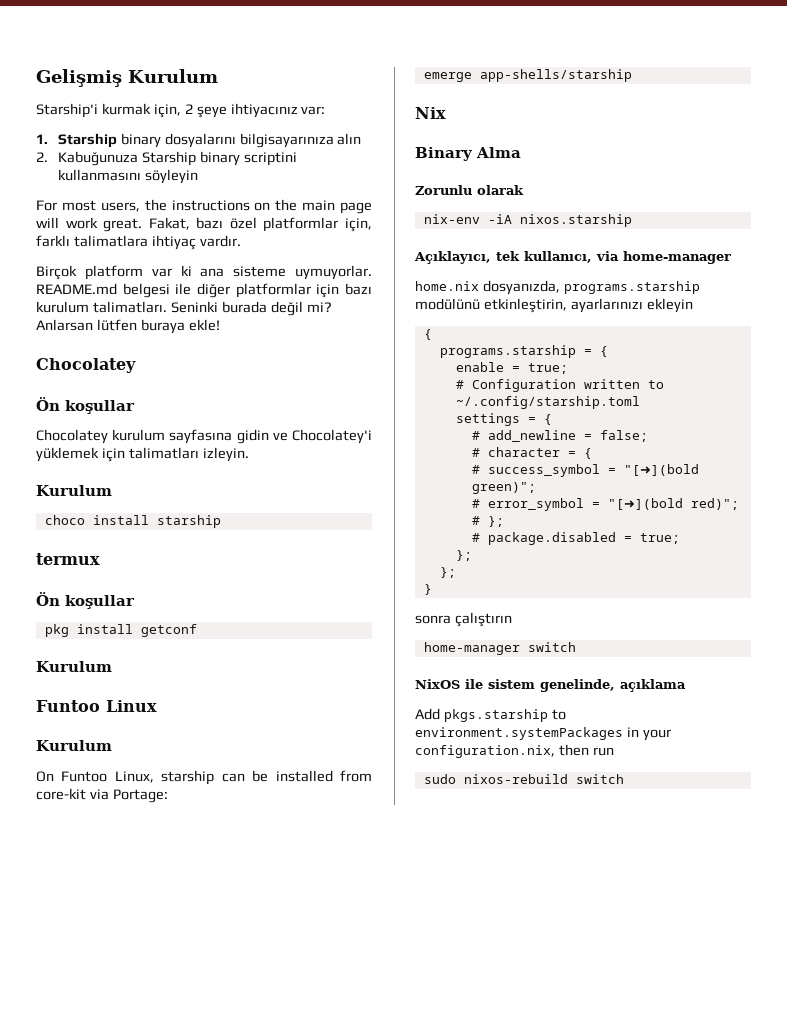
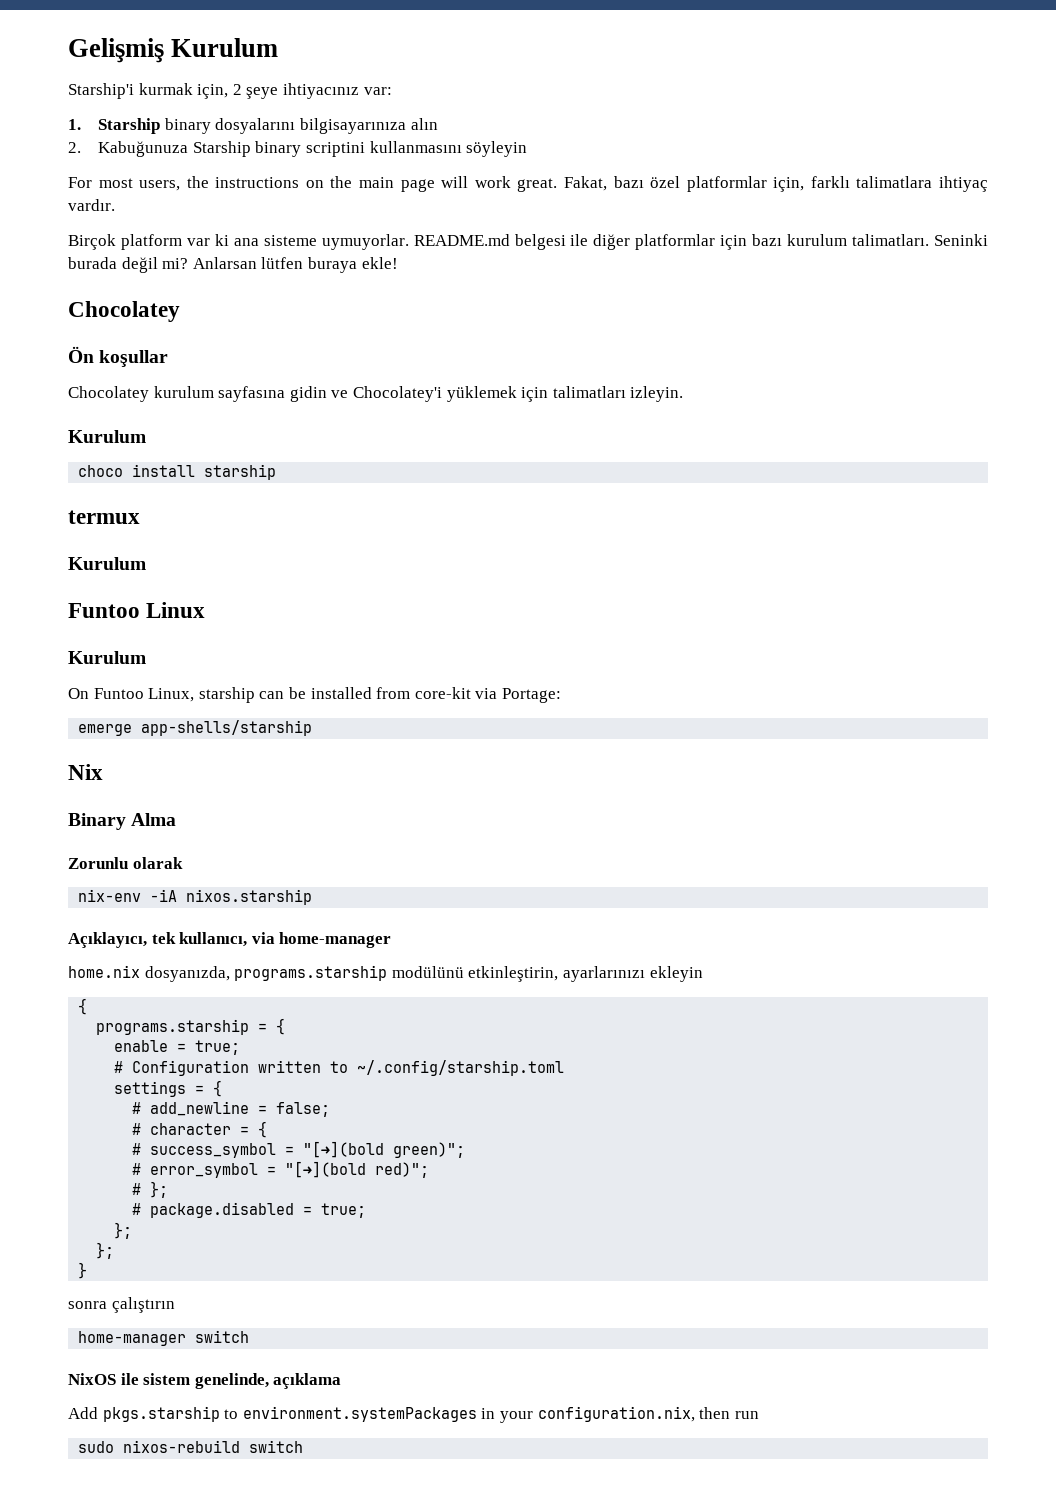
[36,592,135,609] [44,624,197,637] // Ön koşullar // pkg install getconf -> (140, 517) none

